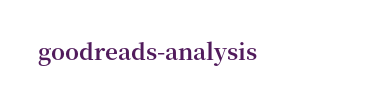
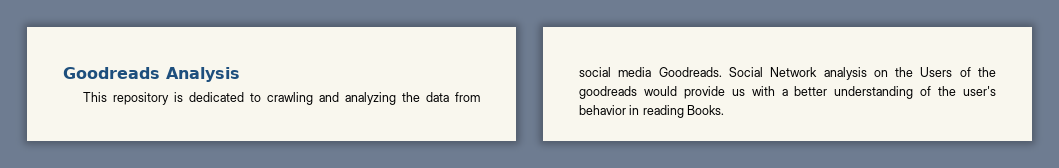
[38,41,257,66] goodreads-analysis -> [63,67,240,82] [82,92,480,105] [579,67,996,80] [579,86,996,99] [579,105,725,118] Goodreads Analysis // This repository is dedicated to crawling and analyzing the data from social media Goodreads. Social Network analysis on the Users of the goodreads would provide us with a better understanding of the user's behavior in reading Books.

